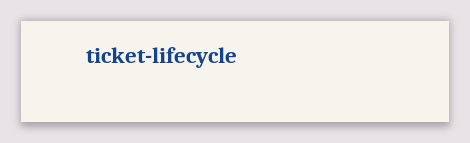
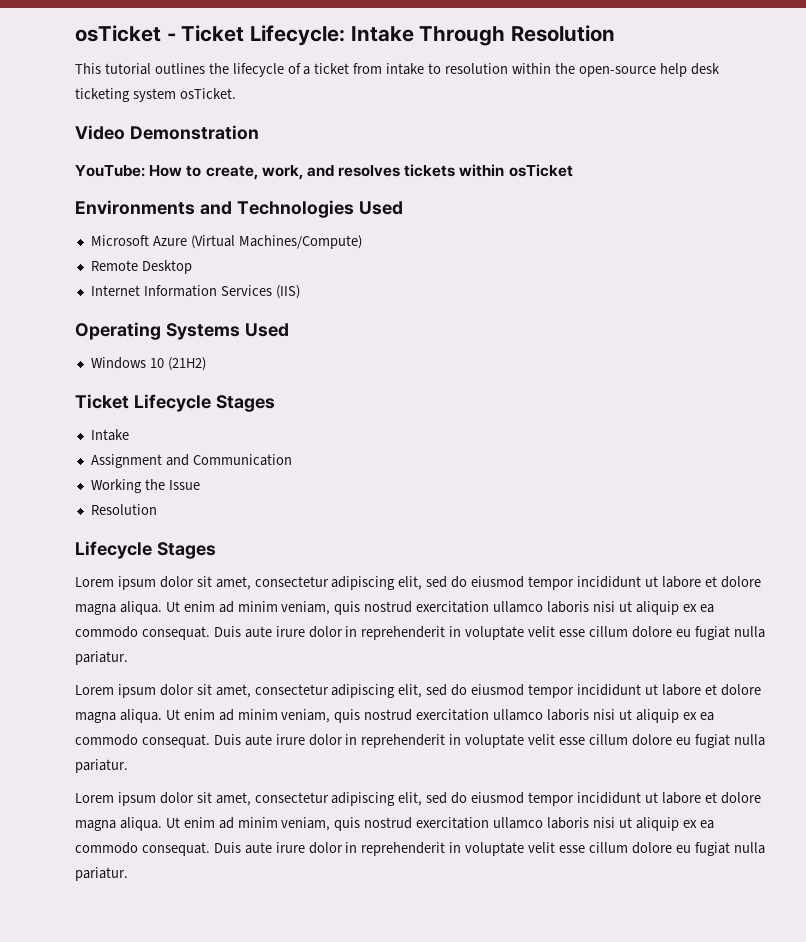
[86,47,237,68] ticket-lifecycle -> [75,25,616,46] [75,63,720,77] [75,88,236,102] [75,125,259,140] [75,164,573,180] [75,200,403,218] [90,235,362,249] [90,260,192,274] [90,285,300,299] [75,322,289,340] [90,357,206,371] [75,394,275,412] [90,429,129,441] [90,454,292,468] [90,479,200,493] [90,504,157,515] [75,541,216,559] [75,576,761,590] [75,601,714,615] [75,626,765,640] [75,651,128,665] [75,684,761,698] [75,709,714,723] [75,734,765,748] [75,759,128,773] [75,792,761,806] [75,817,714,831] [75,842,765,856] [75,867,128,881] osTicket - Ticket Lifecycle: Intake Through Resolution // This tutorial outlines the lifecycle of a ticket from intake to resolution within the open-source help desk ticketing system osTicket. // Video Demonstration // YouTube: How to create, work, and resolves tickets within osTicket // Environments and Technologies Used // Microsoft Azure (Virtual Machines/Compute) // Remote Desktop // Internet Information Services (IIS) // Operating Systems Used // Windows 10 (21H2) // Ticket Lifecycle Stages // Intake // Assignment and Communication // Working the Issue // Resolution // Lifecycle Stages // Lorem ipsum dolor sit amet, consectetur adipiscing elit, sed do eiusmod tempor incididunt ut labore et dolore magna aliqua. Ut enim ad minim veniam, quis nostrud exercitation ullamco laboris nisi ut aliquip ex ea commodo consequat. Duis aute irure dolor in reprehenderit in voluptate velit esse cillum dolore eu fugiat nulla pariatur. // Lorem ipsum dolor sit amet, consectetur adipiscing elit, sed do eiusmod tempor incididunt ut labore et dolore magna aliqua. Ut enim ad minim veniam, quis nostrud exercitation ullamco laboris nisi ut aliquip ex ea commodo consequat. Duis aute irure dolor in reprehenderit in voluptate velit esse cillum dolore eu fugiat nulla pariatur. // Lorem ipsum dolor sit amet, consectetur adipiscing elit, sed do eiusmod tempor incididunt ut labore et dolore magna aliqua. Ut enim ad minim veniam, quis nostrud exercitation ullamco laboris nisi ut aliquip ex ea commodo consequat. Duis aute irure dolor in reprehenderit in voluptate velit esse cillum dolore eu fugiat nulla pariatur.

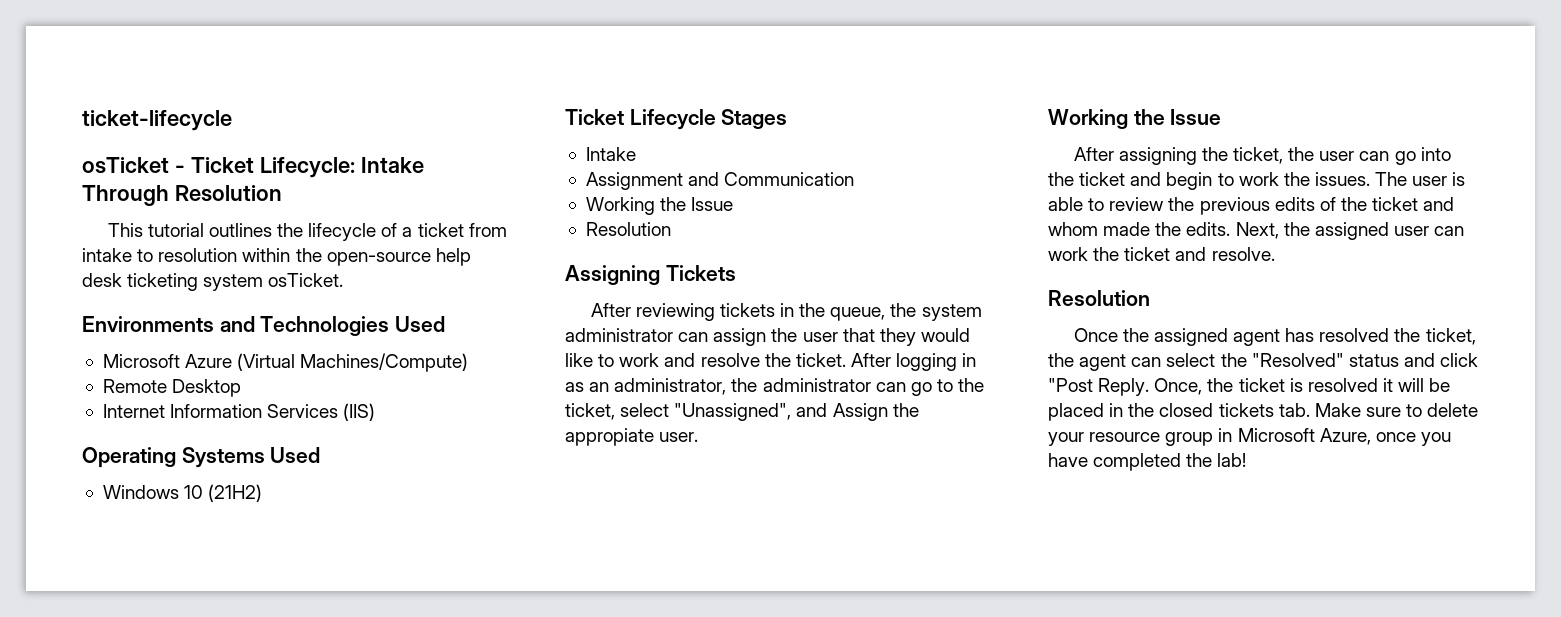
(75, 33) none -> [82,110,232,131] ticket-lifecycle //
[75,125,259,140] [75,164,573,180] // Video Demonstration // YouTube: How to create, work, and resolves tickets within osTicket -> (344, 280) none
[75,541,216,559] [75,576,761,590] [75,601,714,615] [75,626,765,640] [75,651,128,665] [75,684,761,698] [75,709,714,723] [75,734,765,748] [75,759,128,773] [75,792,761,806] [75,817,714,831] [75,842,765,856] [75,867,128,881] Lifecycle Stages // Lorem ipsum dolor sit amet, consectetur adipiscing elit, sed do eiusmod tempor incididunt ut labore et dolore magna aliqua. Ut enim ad minim veniam, quis nostrud exercitation ullamco laboris nisi ut aliquip ex ea commodo consequat. Duis aute irure dolor in reprehenderit in voluptate velit esse cillum dolore eu fugiat nulla pariatur. // Lorem ipsum dolor sit amet, consectetur adipiscing elit, sed do eiusmod tempor incididunt ut labore et dolore magna aliqua. Ut enim ad minim veniam, quis nostrud exercitation ullamco laboris nisi ut aliquip ex ea commodo consequat. Duis aute irure dolor in reprehenderit in voluptate velit esse cillum dolore eu fugiat nulla pariatur. // Lorem ipsum dolor sit amet, consectetur adipiscing elit, sed do eiusmod tempor incididunt ut labore et dolore magna aliqua. Ut enim ad minim veniam, quis nostrud exercitation ullamco laboris nisi ut aliquip ex ea commodo consequat. Duis aute irure dolor in reprehenderit in voluptate velit esse cillum dolore eu fugiat nulla pariatur. -> [565,265,736,285] [590,303,982,321] [565,328,970,346] [565,353,977,371] [565,378,985,396] [565,403,919,421] [565,428,699,446] [1048,109,1222,129] [1073,147,1451,165] [1048,172,1466,190] [1048,197,1455,215] [1048,222,1465,240] [1048,247,1275,261] [1048,290,1150,306] [1073,328,1476,346] [1048,353,1479,371] [1048,378,1451,396] [1048,403,1479,421] [1048,428,1451,446] [1048,453,1247,471] Assigning Tickets // After reviewing tickets in the queue, the system administrator can assign the user that they would like to work and resolve the ticket. After logging in as an administrator, the administrator can go to the ticket, select "Unassigned", and Assign the appropiate user. // Working the Issue // After assigning the ticket, the user can go into the ticket and begin to work the issues. The user is able to review the previous edits of the ticket and whom made the edits. Next, the assigned user can work the ticket and resolve. // Resolution // Once the assigned agent has resolved the ticket, the agent can select the "Resolved" status and click "Post Reply. Once, the ticket is resolved it will be placed in the closed tickets tab. Make sure to delete your resource group in Microsoft Azure, once you have completed the lab!

